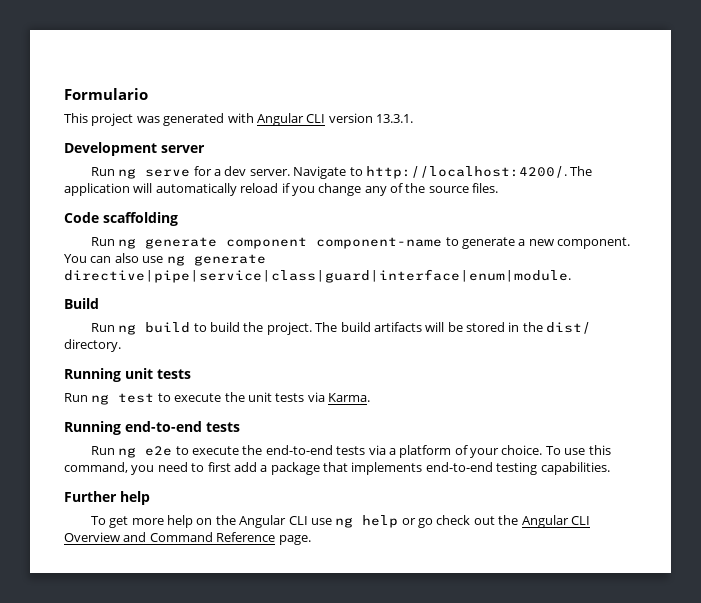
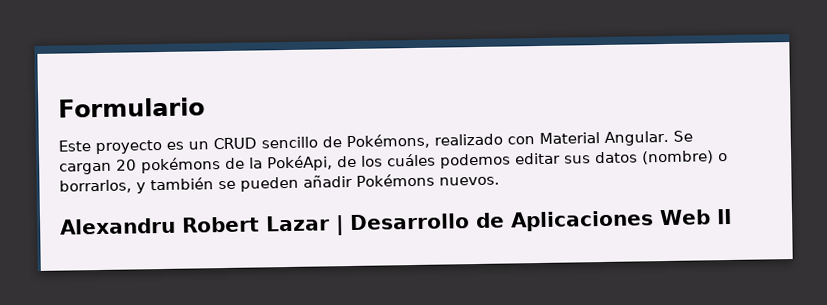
[64,113,413,126] [64,142,205,156] [90,166,593,179] [64,183,499,196] [64,212,178,226] [90,237,631,249] [64,253,266,266] [64,269,571,283] [64,298,99,309] [90,322,592,335] [64,339,121,352] [64,368,191,382] [64,392,370,405] [64,421,240,435] [90,445,611,458] [64,462,610,475] [64,491,150,505] [90,515,590,528] [64,532,311,545] This project was generated with Angular CLI version 13.3.1. // Development server // Run ng serve for a dev server. Navigate to http://localhost:4200/. The application will automatically reload if you change any of the source files. // Code scaffolding // Run ng generate component component-name to generate a new component. You can also use ng generate directive|pipe|service|class|guard|interface|enum|module. // Build // Run ng build to build the project. The build artifacts will be stored in the dist/ directory. // Running unit tests // Run ng test to execute the unit tests via Karma. // Running end-to-end tests // Run ng e2e to execute the end-to-end tests via a platform of your choice. To use this command, you need to first add a package that implements end-to-end testing capabilities. // Further help // To get more help on the Angular CLI use ng help or go check out the Angular CLI Overview and Command Reference page. -> [58,130,693,155] [59,150,728,175] [59,173,500,194] [60,208,732,236] Este proyecto es un CRUD sencillo de Pokémons, realizado con Material Angular. Se cargan 20 pokémons de la PokéApi, de los cuáles podemos editar sus datos (nombre) o borrarlos, y también se pueden añadir Pokémons nuevos. // Alexandru Robert Lazar | Desarrollo de Aplicaciones Web II

